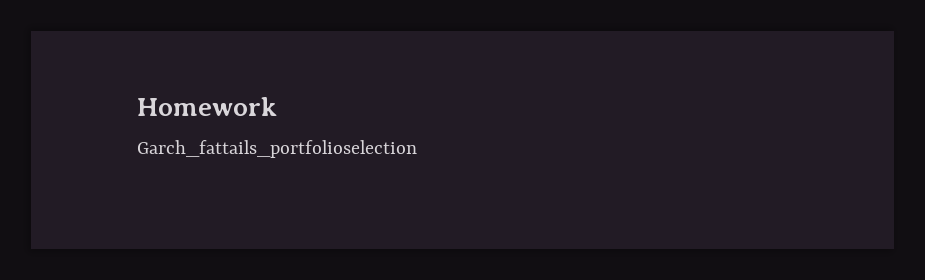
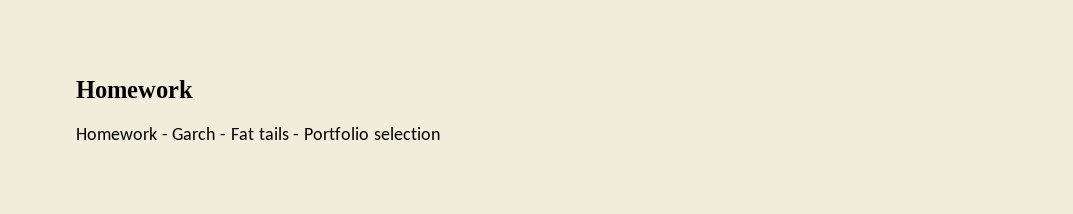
[137,140,417,158] Garch_fattails_portfolioselection -> [76,127,440,140] Homework - Garch - Fat tails - Portfolio selection

